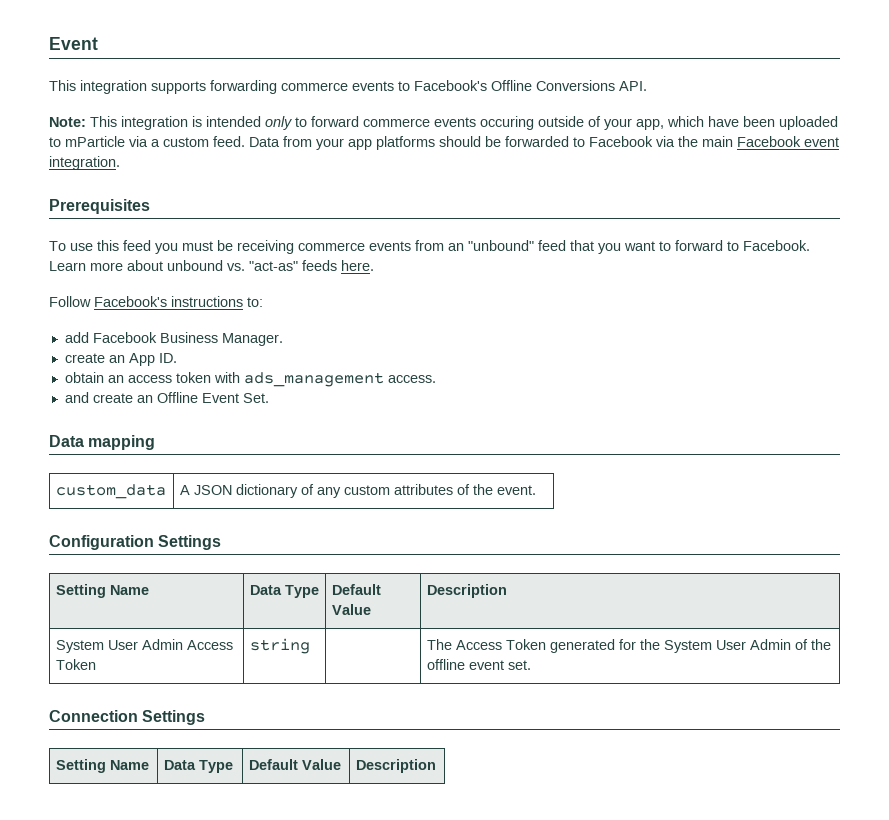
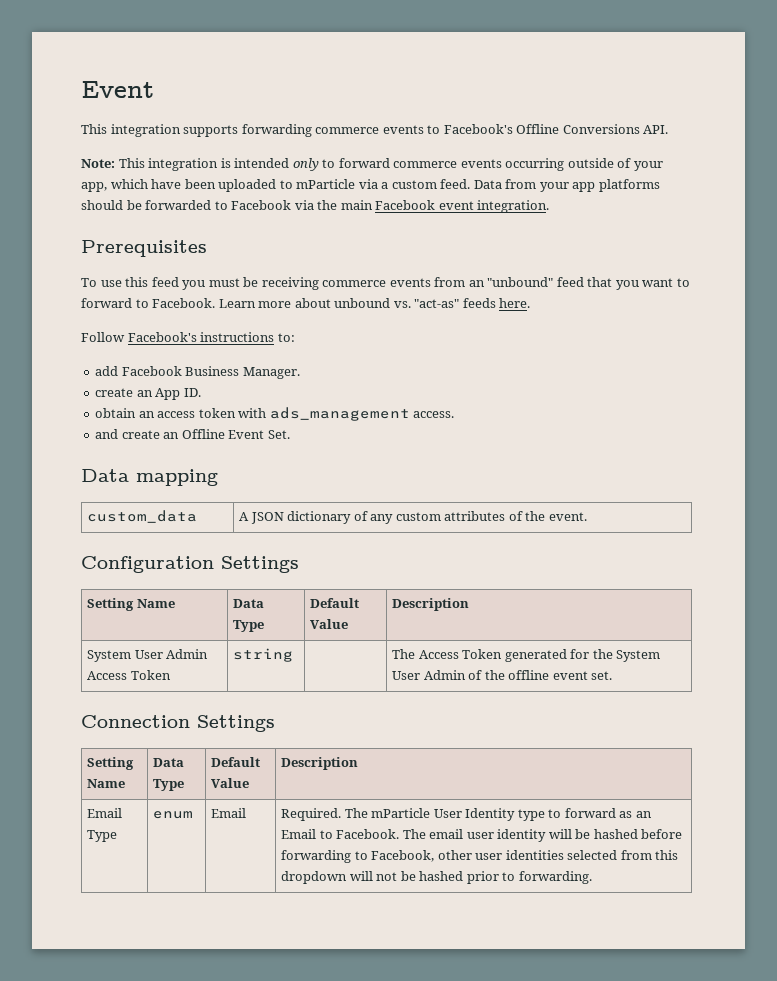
[480,116,534,130] occuring -> [505,158,565,171] occurring
(436, 766) none -> [87,808,123,818] [87,830,118,842] [153,811,194,819] [211,808,247,818] [281,808,652,821] [281,829,683,842] [281,850,679,863] [281,871,592,884] // Email Type | enum | Email | Required. The mParticle User Identity type to forward as an Email to Facebook. The email user identity will be hashed before forwarding to Facebook, other user identities selected from this dropdown will not be hashed prior to forwarding.

